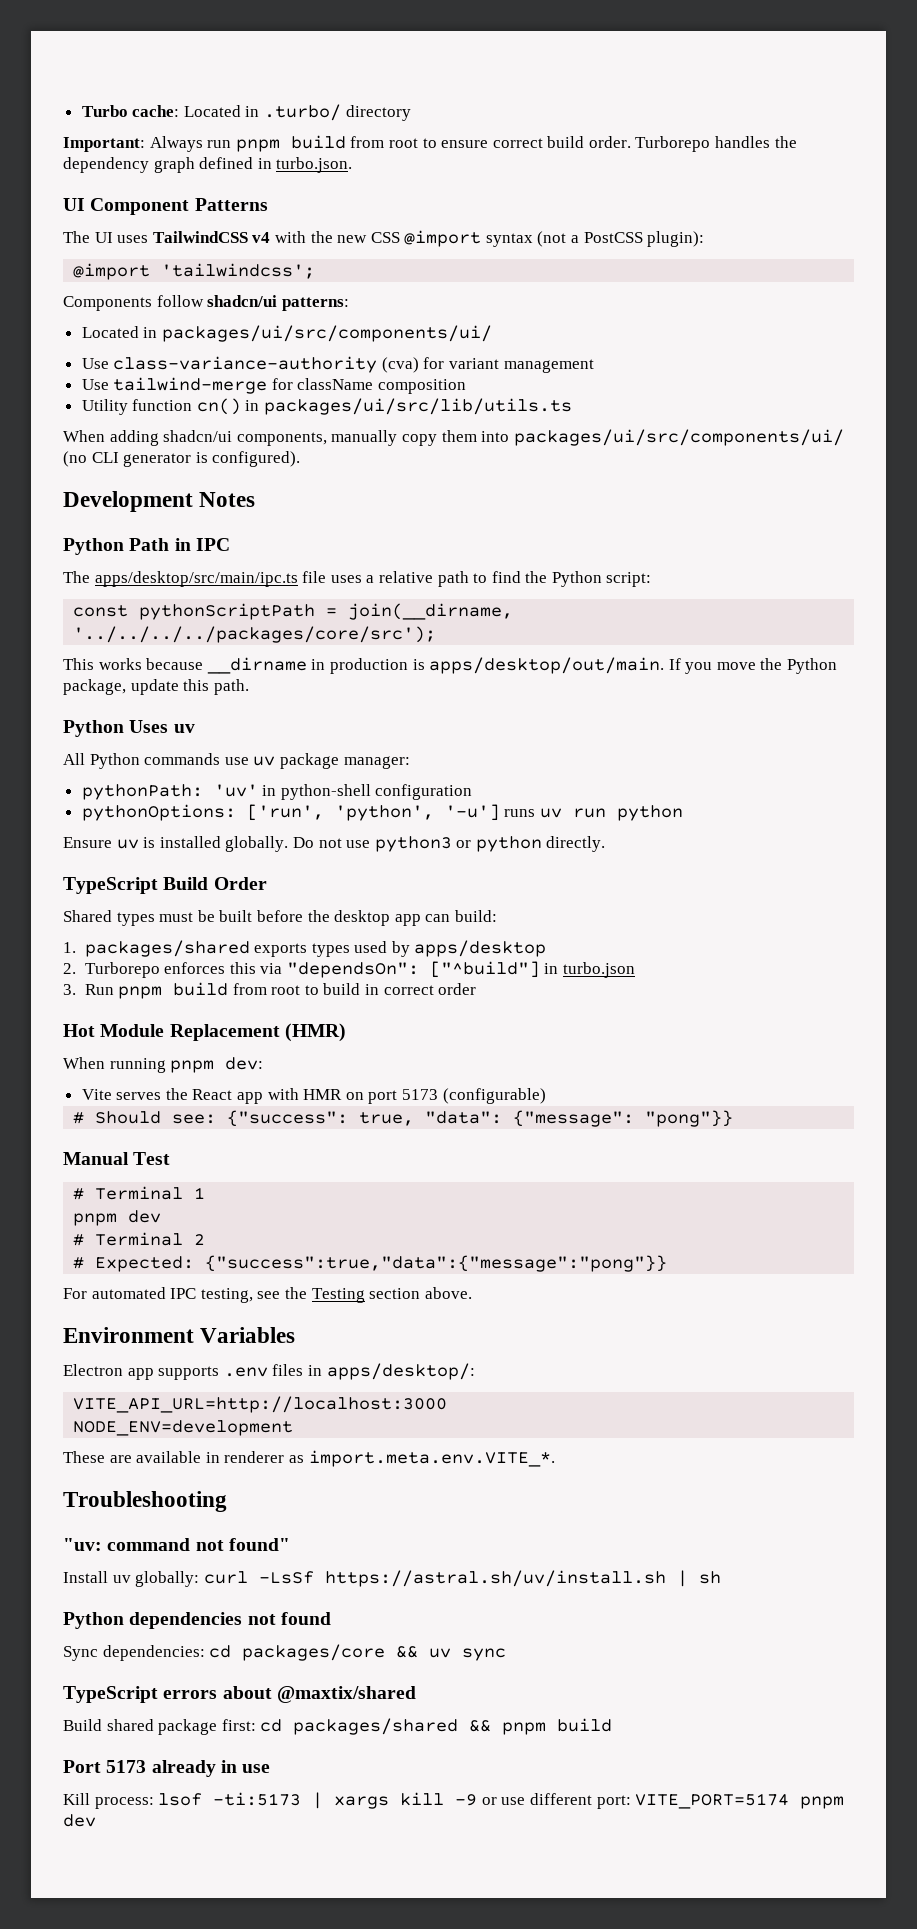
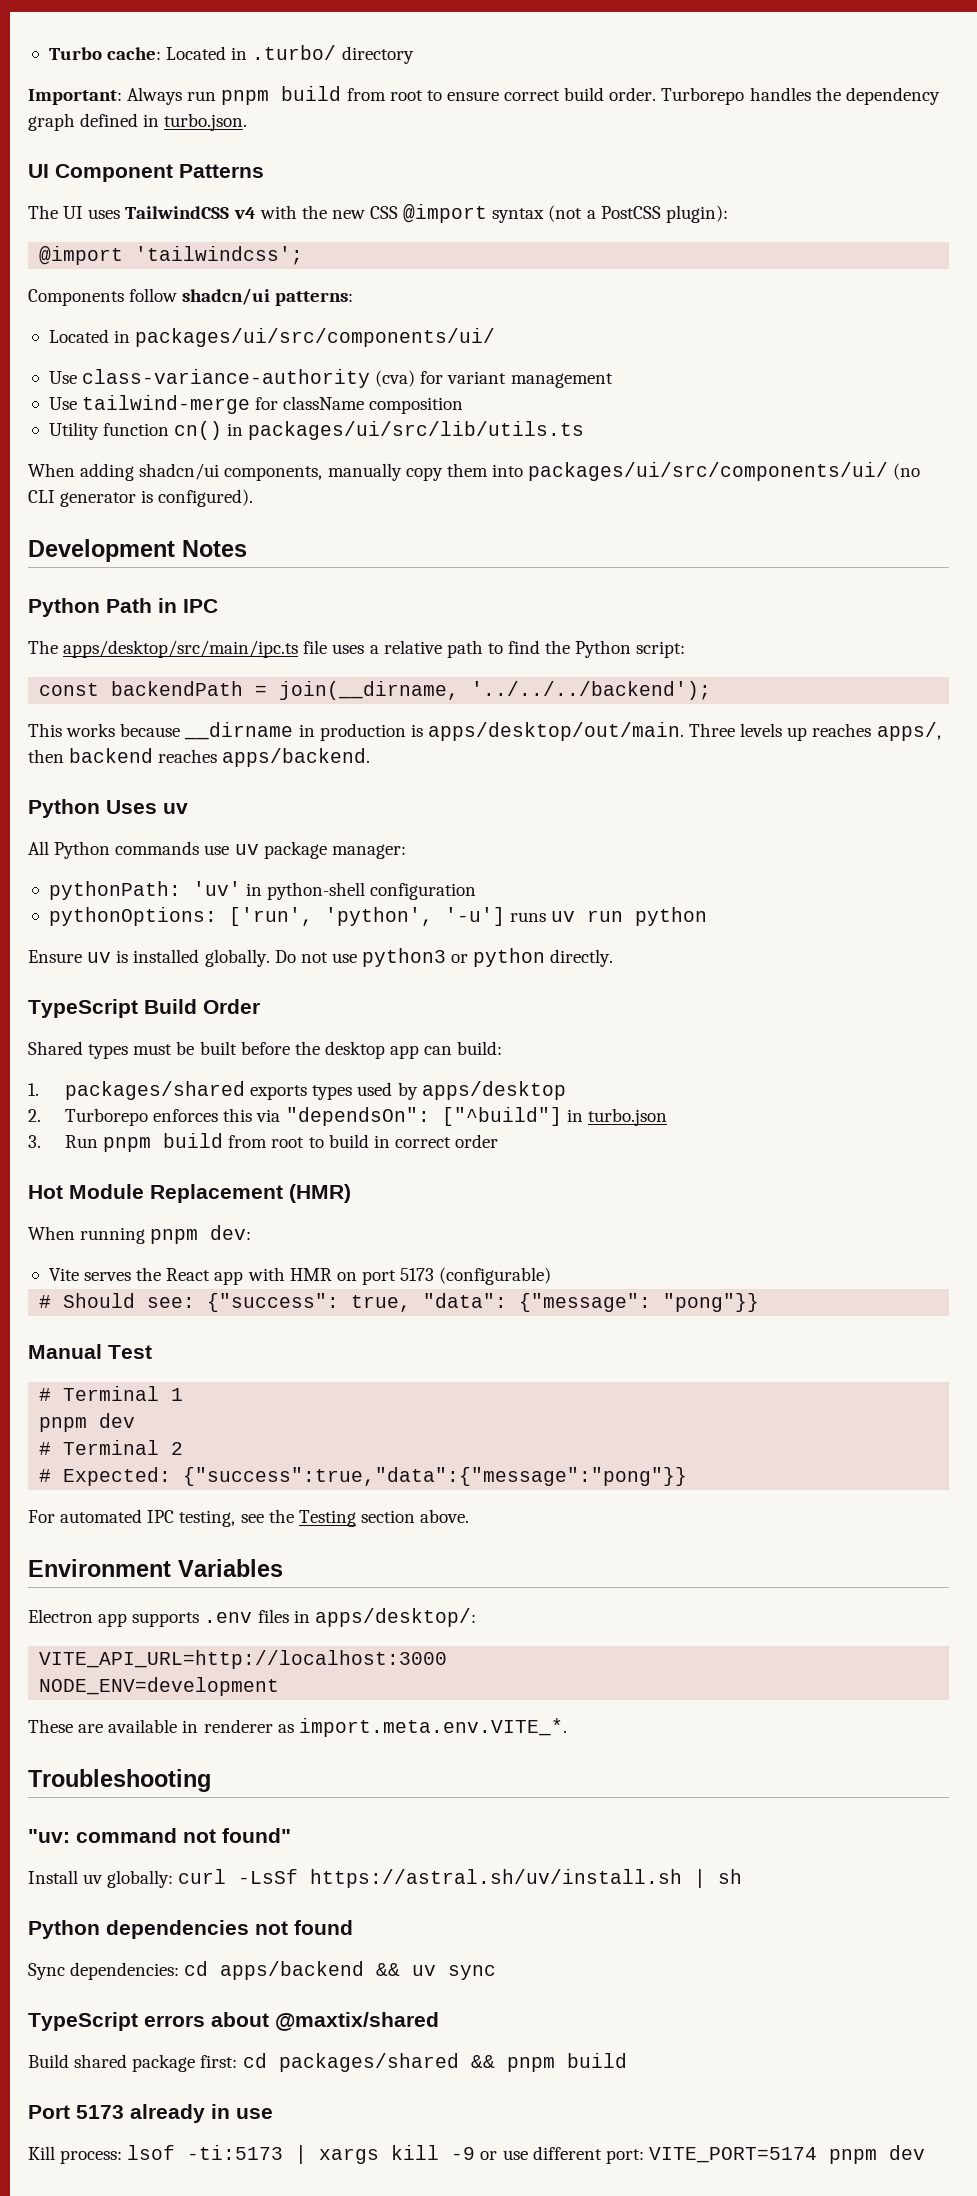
[139,603,316,620] pythonScriptPath -> [111,681,244,696] backendPath
[73,626,437,643] '../../../../packages/core/src'); -> [471,681,712,700] '../../../backend');
[668,658,838,674] [63,679,249,695] If you move the Python package, update this path. -> [689,722,941,741] [28,748,371,767] Three levels up reaches apps/, then backend reaches apps/backend.
[242,1644,386,1661] packages/core -> [220,1961,365,1980] apps/backend

